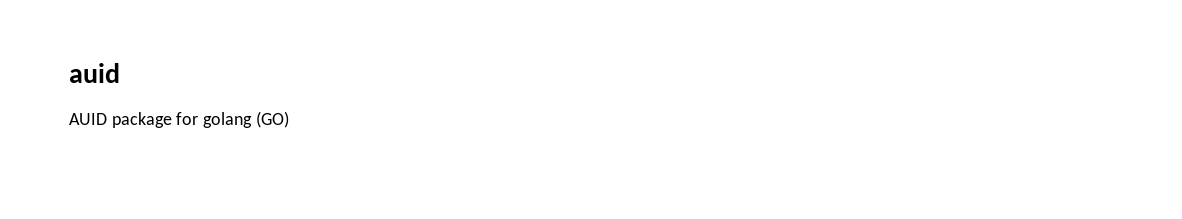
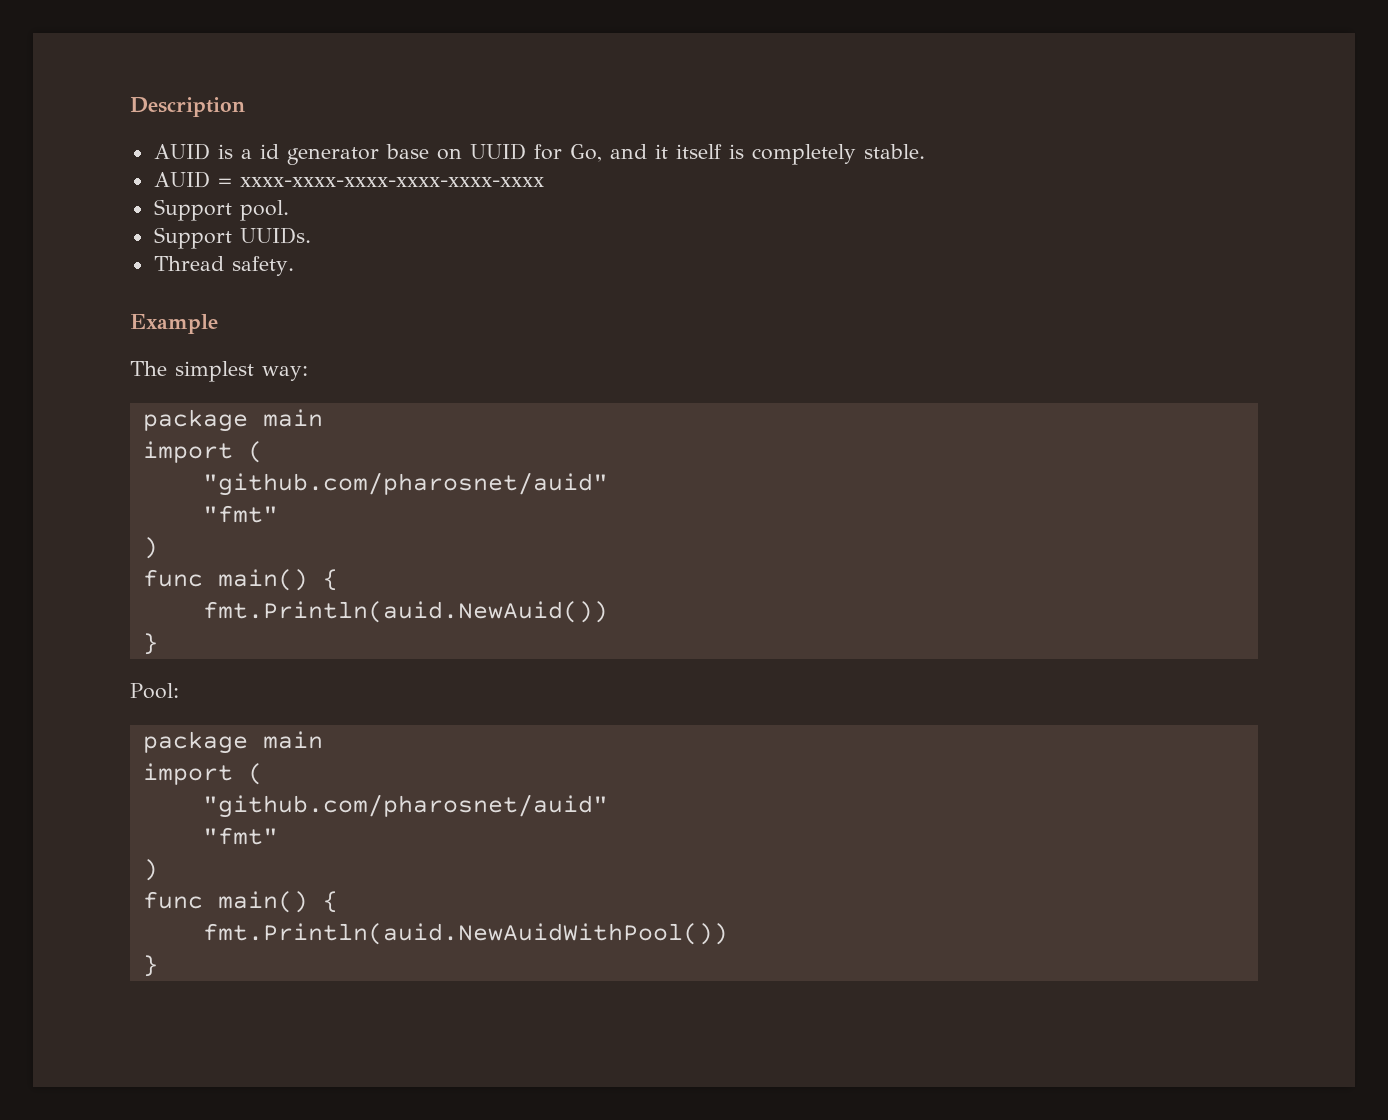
[69,63,120,83] [69,111,289,128] auid // AUID package for golang (GO) -> [130,97,245,117] [153,143,925,165] [153,171,544,188] [153,199,289,221] [153,227,311,249] [153,256,294,276] [130,314,218,334] [130,361,308,382] [142,409,323,432] [142,441,263,463] [202,472,608,496] [202,505,278,523] [142,537,158,559] [142,569,338,591] [202,601,608,623] [142,633,158,655] [130,683,179,699] [142,731,323,754] [142,763,263,785] [202,794,608,818] [202,827,278,845] [142,859,158,881] [142,891,338,913] [202,923,728,945] [142,955,158,977] Description // AUID is a id generator base on UUID for Go, and it itself is completely stable. // AUID = xxxx-xxxx-xxxx-xxxx-xxxx-xxxx // Support pool. // Support UUIDs. // Thread safety. // Example // The simplest way: // package main // import ( // "github.com/pharosnet/auid" // "fmt" // ) // func main() { // fmt.Println(auid.NewAuid()) // } // Pool: // package main // import ( // "github.com/pharosnet/auid" // "fmt" // ) // func main() { // fmt.Println(auid.NewAuidWithPool()) // }

